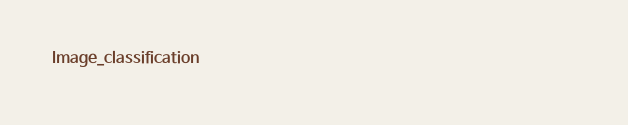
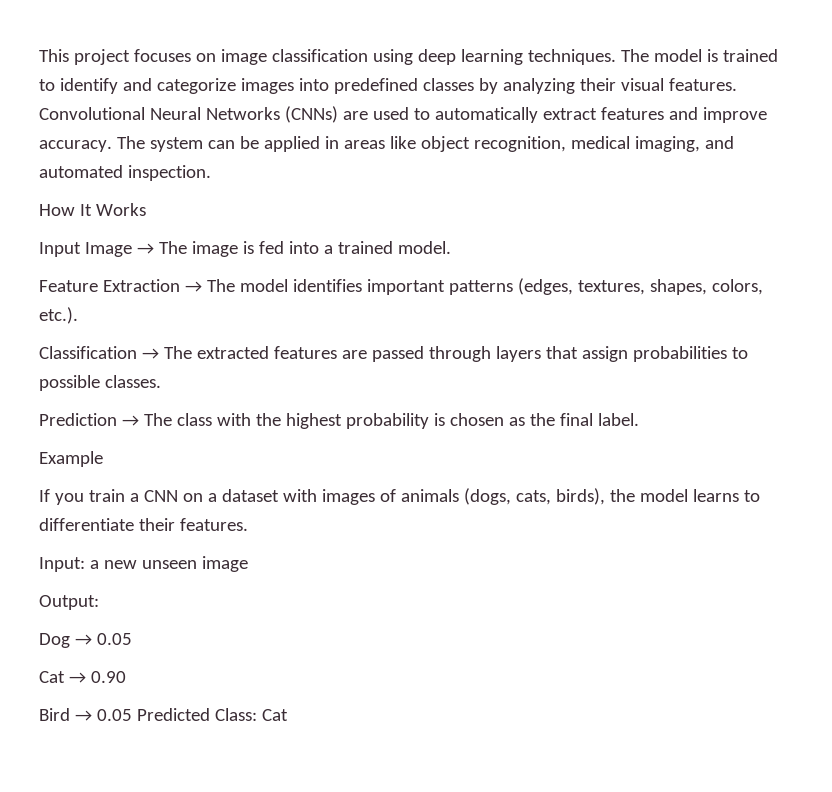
[52,50,199,67] Image_classification -> [39,49,778,65] [39,78,737,94] [39,106,767,123] [39,136,734,152] [39,165,211,181] [39,203,146,216] [39,241,451,257] [39,278,763,295] [39,307,78,324] [39,346,748,362] [39,375,161,391] [39,413,639,429] [39,451,103,467] [39,488,760,505] [39,518,248,531] [39,556,248,572] [39,595,99,610] [39,633,132,648] [39,671,126,683] [39,708,288,721] This project focuses on image classification using deep learning techniques. The model is trained to identify and categorize images into predefined classes by analyzing their visual features. Convolutional Neural Networks (CNNs) are used to automatically extract features and improve accuracy. The system can be applied in areas like object recognition, medical imaging, and automated inspection. // How It Works // Input Image → The image is fed into a trained model. // Feature Extraction → The model identifies important patterns (edges, textures, shapes, colors, etc.). // Classification → The extracted features are passed through layers that assign probabilities to possible classes. // Prediction → The class with the highest probability is chosen as the final label. // Example // If you train a CNN on a dataset with images of animals (dogs, cats, birds), the model learns to differentiate their features. // Input: a new unseen image // Output: // Dog → 0.05 // Cat → 0.90 // Bird → 0.05 Predicted Class: Cat

